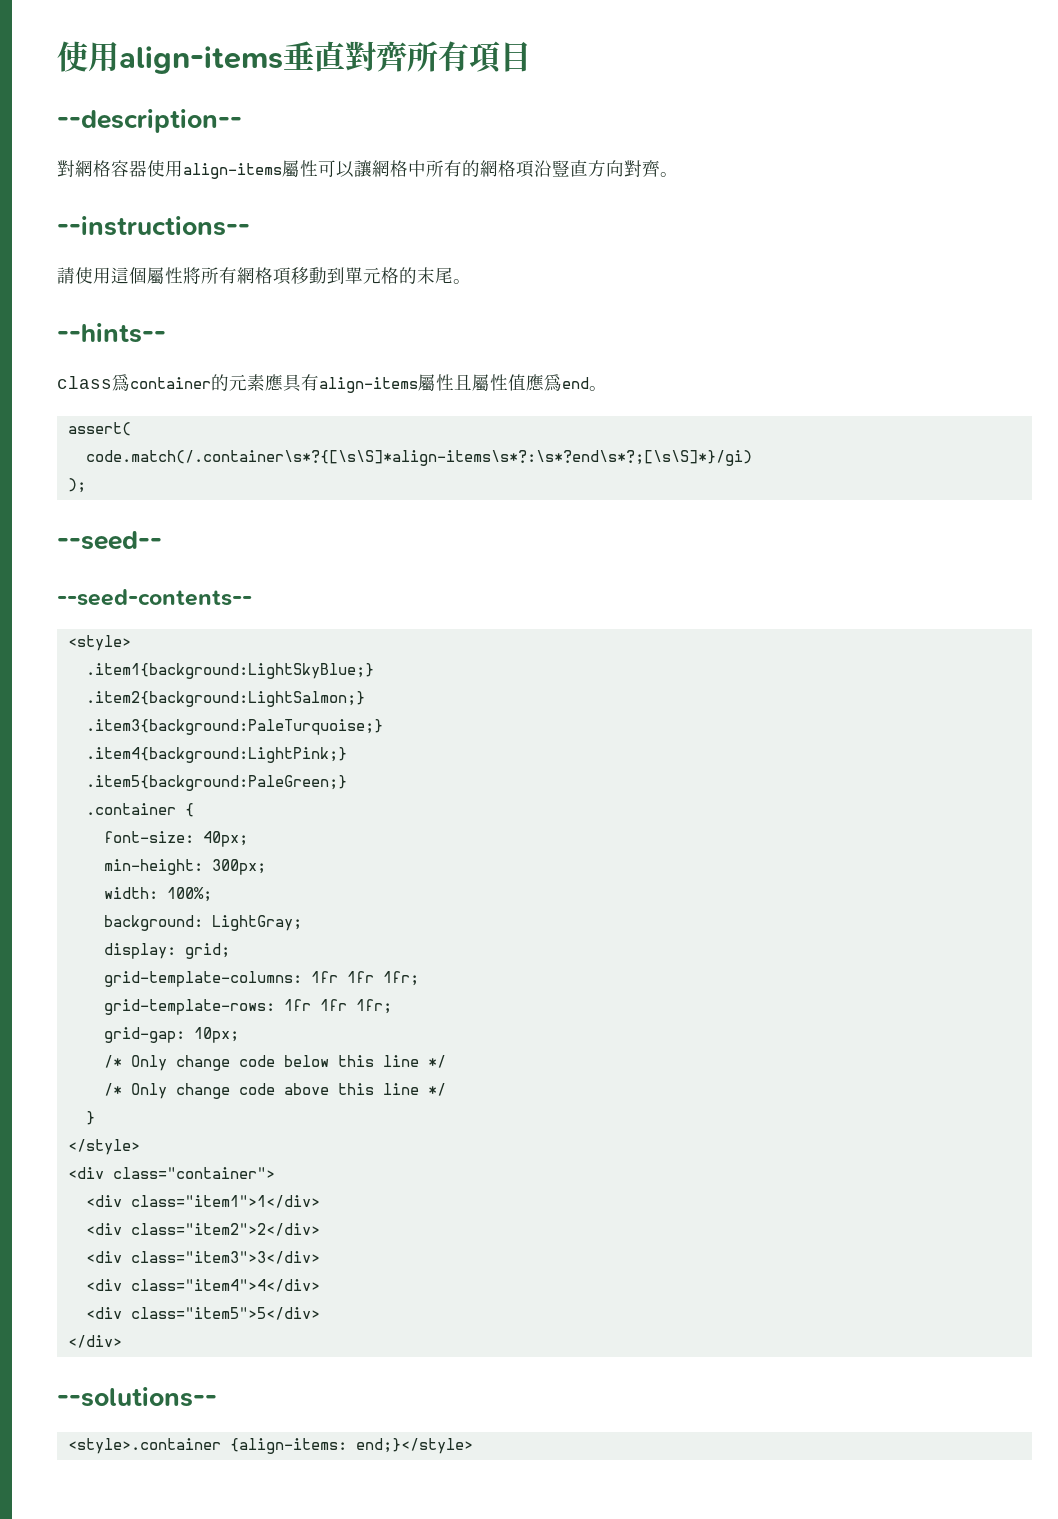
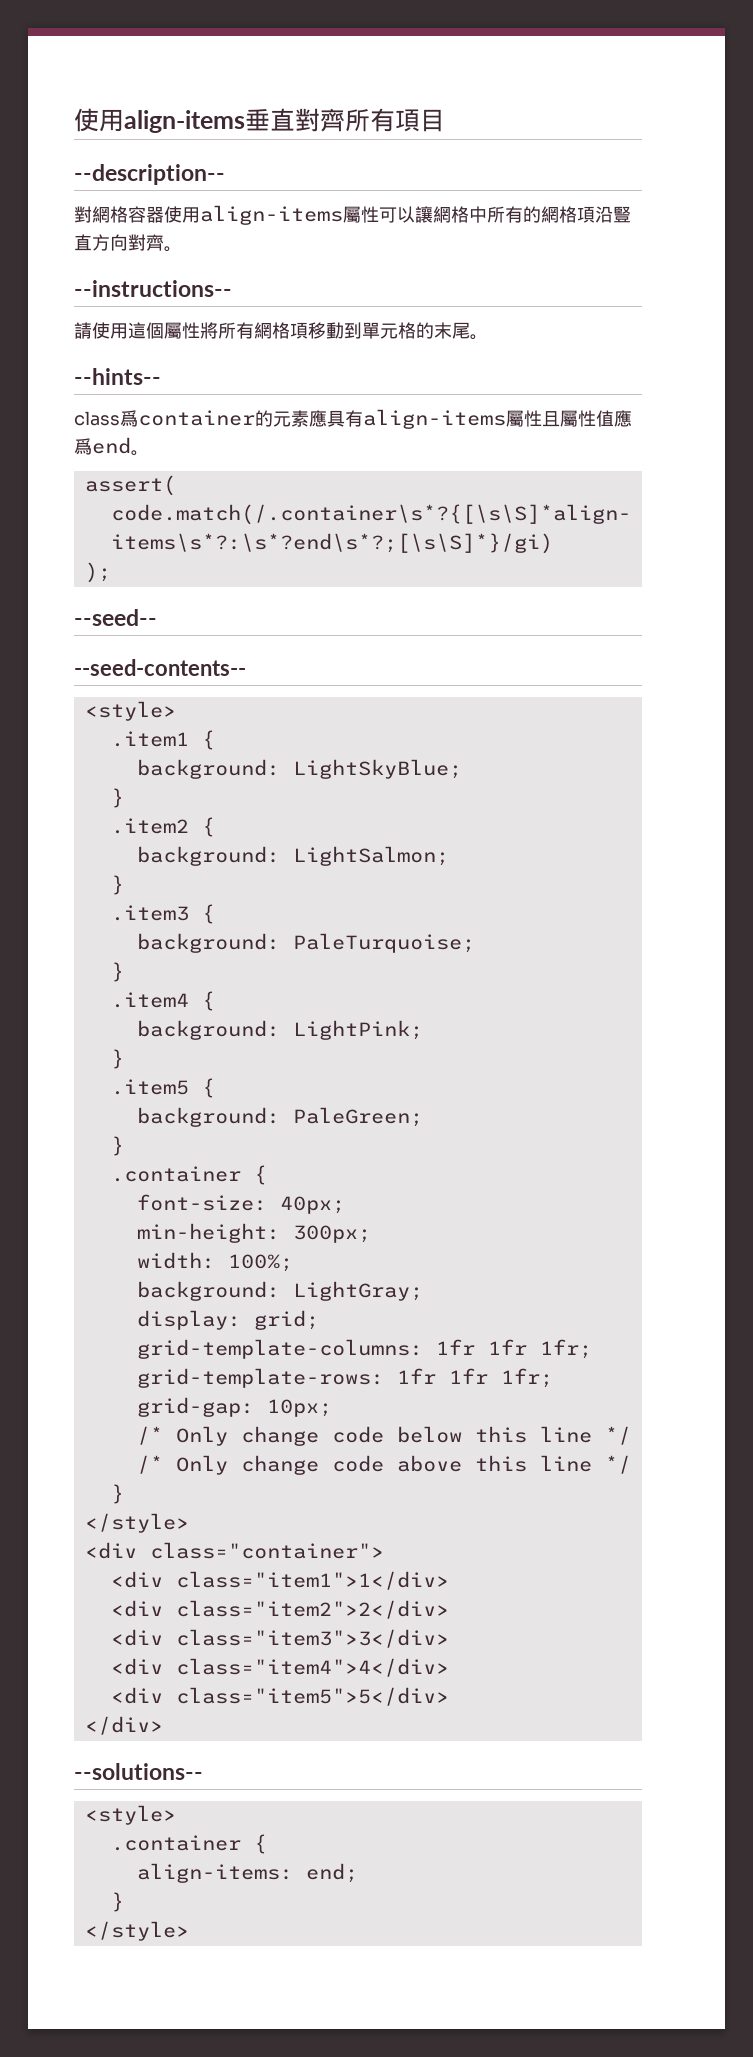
[85,663,374,679] [85,691,365,707] [85,719,383,735] [85,747,347,763] [85,775,347,791] .item1{background:LightSkyBlue;} // .item2{background:LightSalmon;} // .item3{background:PaleTurquoise;} // .item4{background:LightPink;} // .item5{background:PaleGreen;} -> [110,730,215,750] [136,759,462,779] [110,788,124,808] [110,817,215,837] [136,846,449,866] [110,875,124,895] [110,904,215,924] [136,933,475,953] [110,962,124,982] [110,991,215,1011] [136,1020,423,1040] [110,1049,124,1069] [110,1078,215,1098] [136,1107,423,1127] [110,1136,124,1156] .item1 { // background: LightSkyBlue; // } // .item2 { // background: LightSalmon; // } // .item3 { // background: PaleTurquoise; // } // .item4 { // background: LightPink; // } // .item5 { // background: PaleGreen; // }
[67,1438,473,1454] <style>.container {align-items: end;}</style> -> [84,1805,176,1825] [110,1834,267,1854] [136,1863,358,1883] [110,1892,124,1912] [84,1921,189,1941] <style> // .container { // align-items: end; // } // </style>

